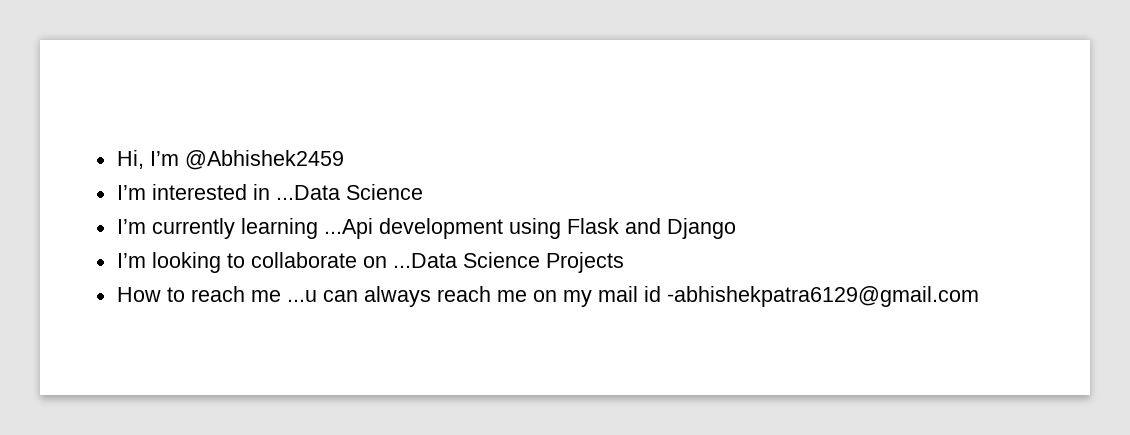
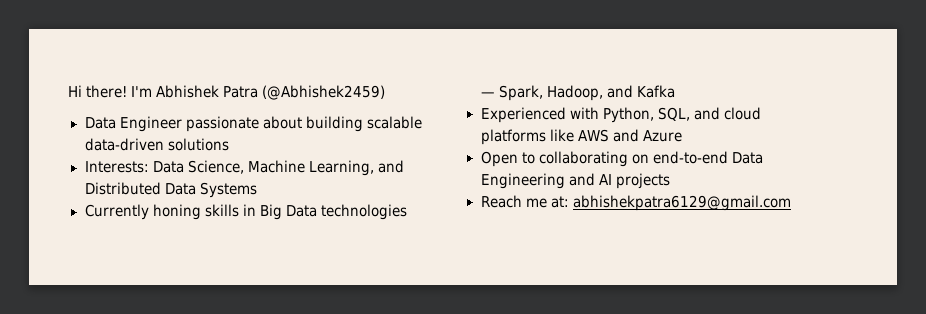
[116,150,344,170] [116,184,423,200] [116,218,736,239] [116,252,624,273] [116,286,979,307] Hi, I’m @Abhishek2459 // I’m interested in ...Data Science // I’m currently learning ...Api development using Flask and Django // I’m looking to collaborate on ...Data Science Projects // How to reach me ...u can always reach me on my mail id -abhishekpatra6129@gmail.com -> [68,85,386,100] [84,116,422,132] [84,138,229,151] [84,160,404,176] [84,182,257,198] [84,204,407,220] [480,85,675,101] [480,107,761,123] [480,129,682,145] [480,151,763,167] [480,173,670,189] [480,195,791,211] Hi there! I'm Abhishek Patra (@Abhishek2459) // Data Engineer passionate about building scalable data-driven solutions // Interests: Data Science, Machine Learning, and Distributed Data Systems // Currently honing skills in Big Data technologies — Spark, Hadoop, and Kafka // Experienced with Python, SQL, and cloud platforms like AWS and Azure // Open to collaborating on end-to-end Data Engineering and AI projects // Reach me at: abhishekpatra6129@gmail.com

